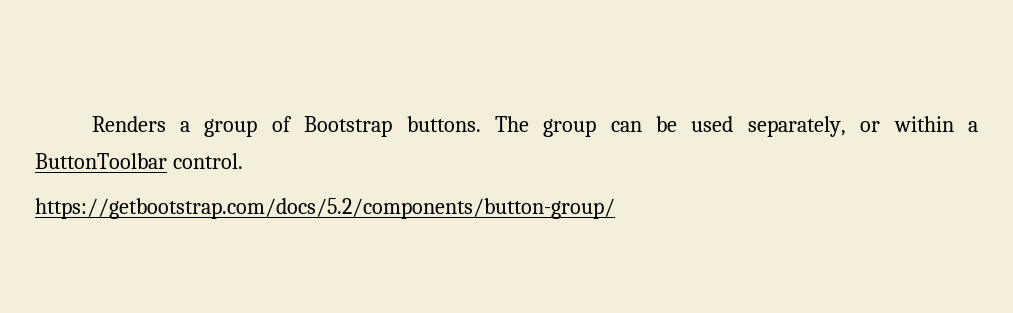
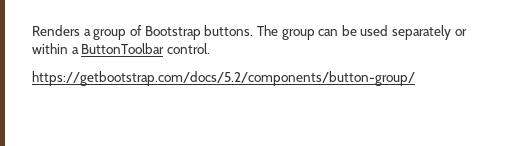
[747,116,846,137] separately, -> [392,25,452,40] separately

